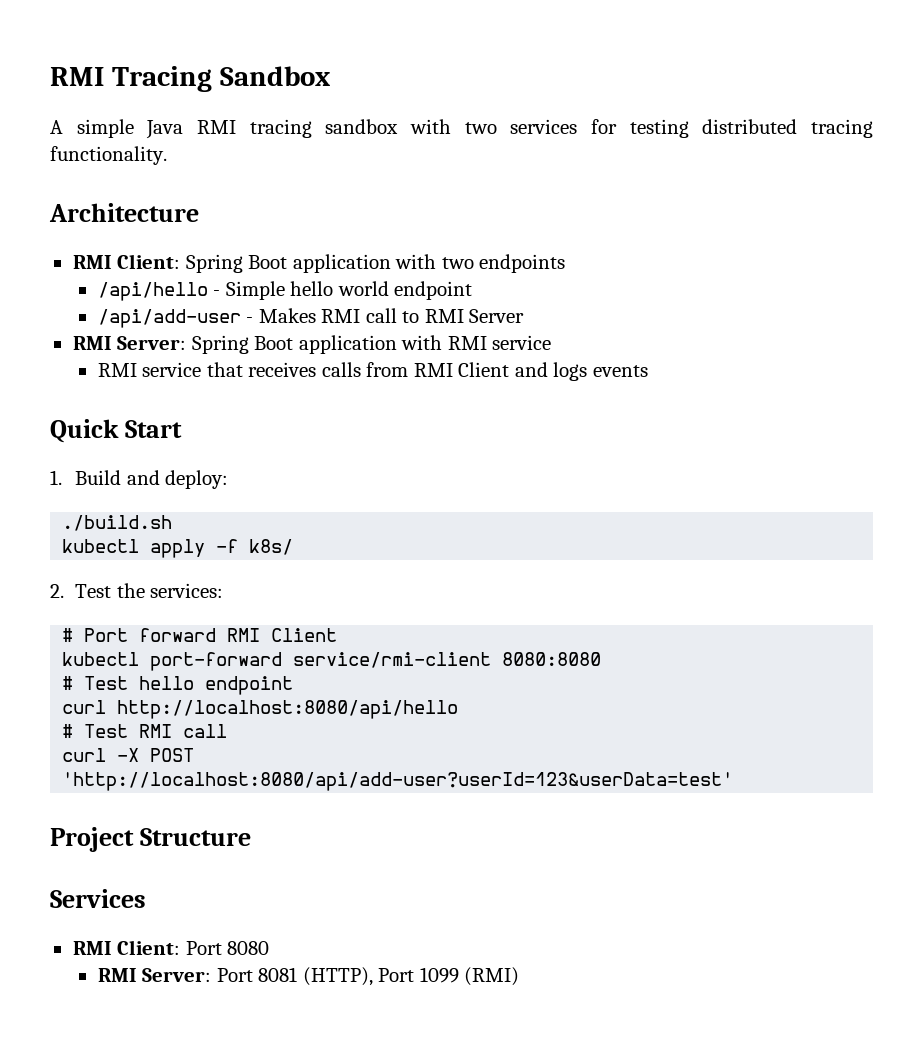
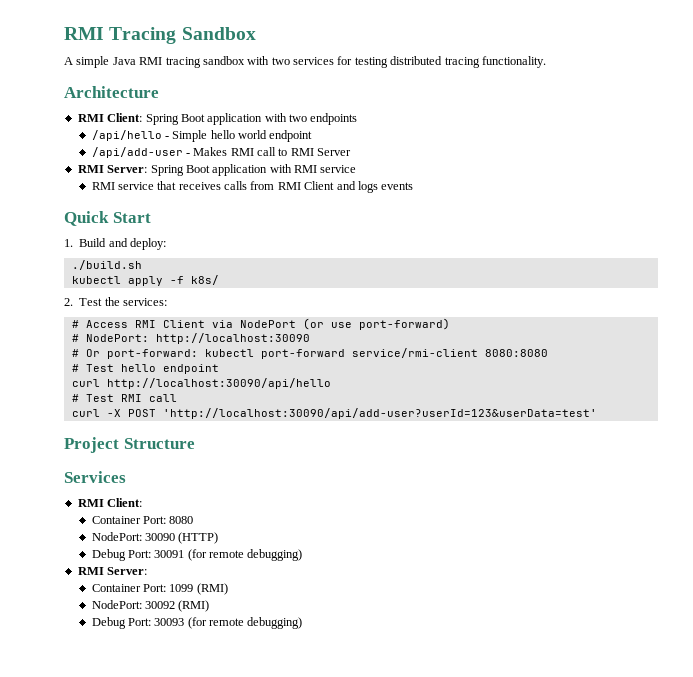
[84,628,338,642] Port forward RMI Client // -> [85,318,450,330] [71,333,310,344] [71,349,198,359] Access RMI Client via NodePort (or use port-forward) // # NodePort: http://localhost:30090 // # Or port-forward:
[117,700,459,719] http://localhost:8080/api/hello -> [106,378,331,389] http://localhost:30090/api/hello
[62,772,734,791] 'http://localhost:8080/api/add-user?userId=123&userData=test' -> [162,408,597,419] 'http://localhost:30090/api/add-user?userId=123&userData=test'
[185,941,222,955] Port -> [91,516,166,524] // Container Port:
[97,967,520,986] RMI Server: Port 8081 (HTTP), Port 1099 (RMI) -> [91,532,219,544] [91,549,303,561] [77,567,148,575] [91,583,228,595] [91,600,210,612] [91,617,303,629] NodePort: 30090 (HTTP) // Debug Port: 30091 (for remote debugging) // RMI Server: // Container Port: 1099 (RMI) // NodePort: 30092 (RMI) // Debug Port: 30093 (for remote debugging)

